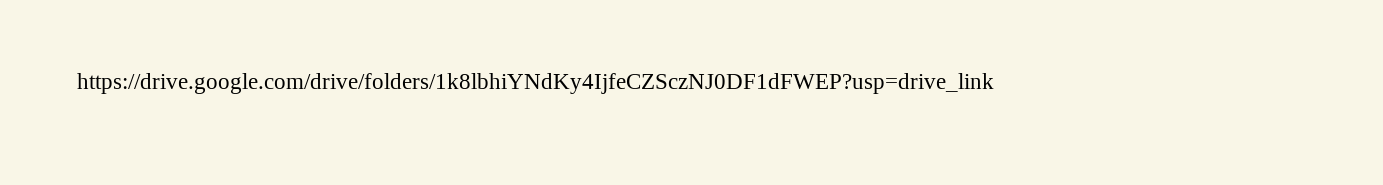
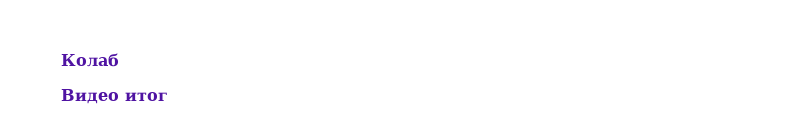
[77,73,994,94] https://drive.google.com/drive/folders/1k8lbhiYNdKy4IjfeCZSczNJ0DF1dFWEP?usp=drive_link -> [61,53,119,67] [61,89,168,104] Колаб // Видео итог

